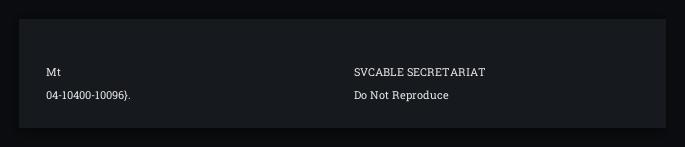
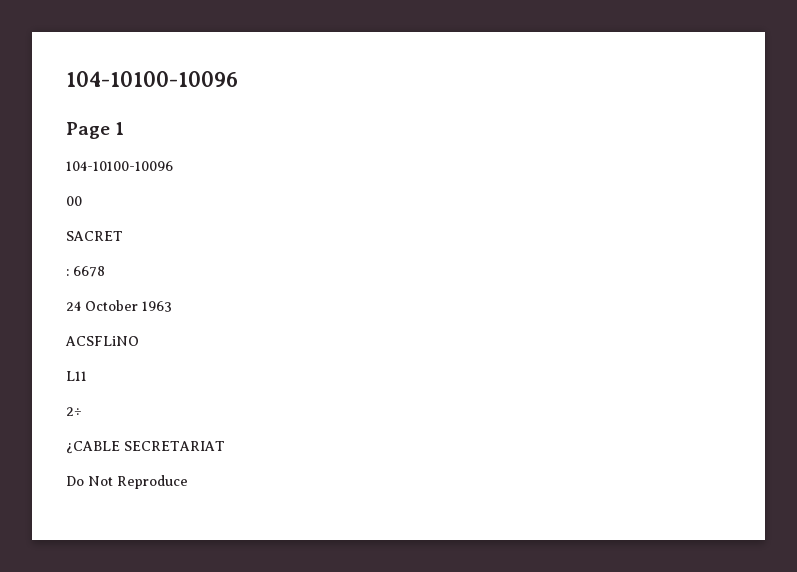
[46,68,61,77] [46,90,131,101] [354,68,404,77] Mt // 04-10400-10096}. // SVCABLE -> [66,71,238,87] [66,122,125,139] [66,161,173,171] [66,196,82,206] [66,231,123,241] [66,266,105,277] [66,300,172,312] [65,336,139,346] [66,371,87,381] [66,407,82,416] [66,441,120,454] 104-10100-10096 // Page 1 // 104-10100-10096 // 00 // SACRET // : 6678 // 24 October 1963 // ACSFLiNO // L11 // 2÷ // ¿CABLE

